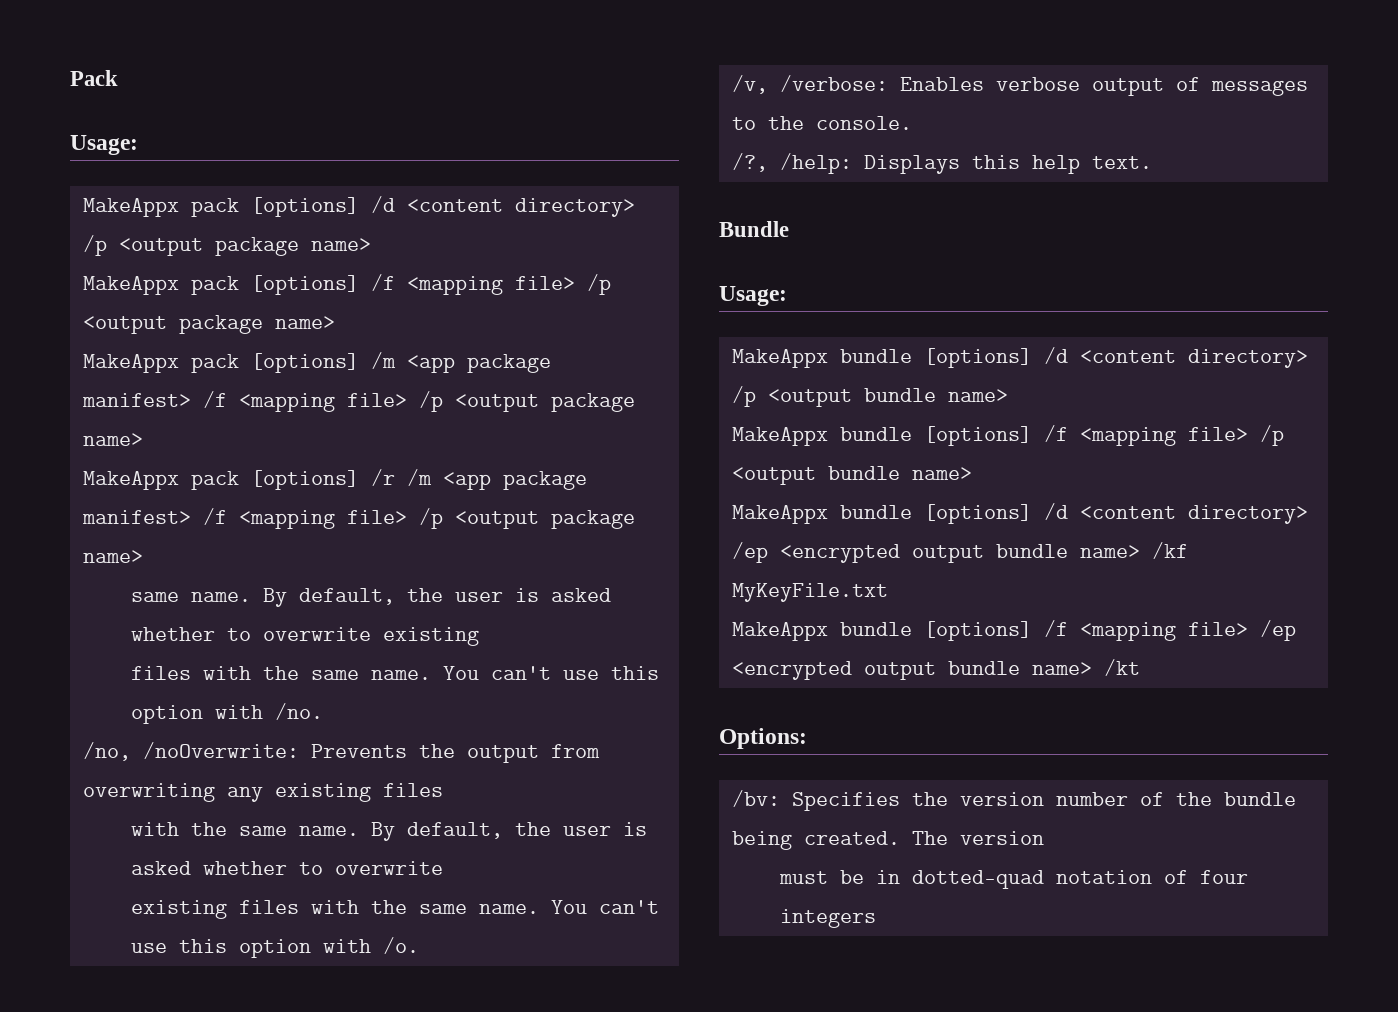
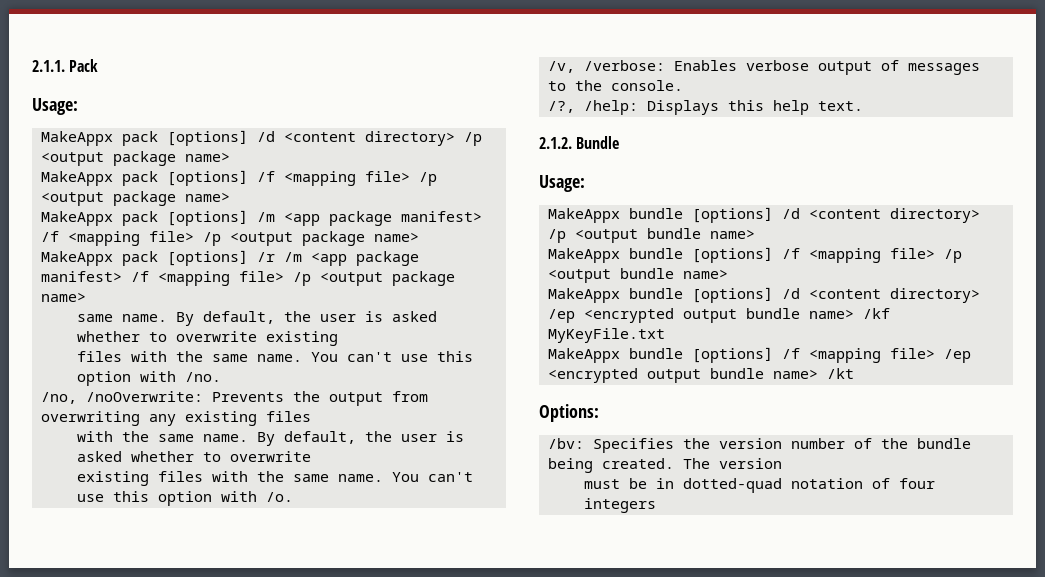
(70, 78) none -> [32,60,65,72] 2.1.1.
(1152, 162) none -> [539,137,572,149] 2.1.2.

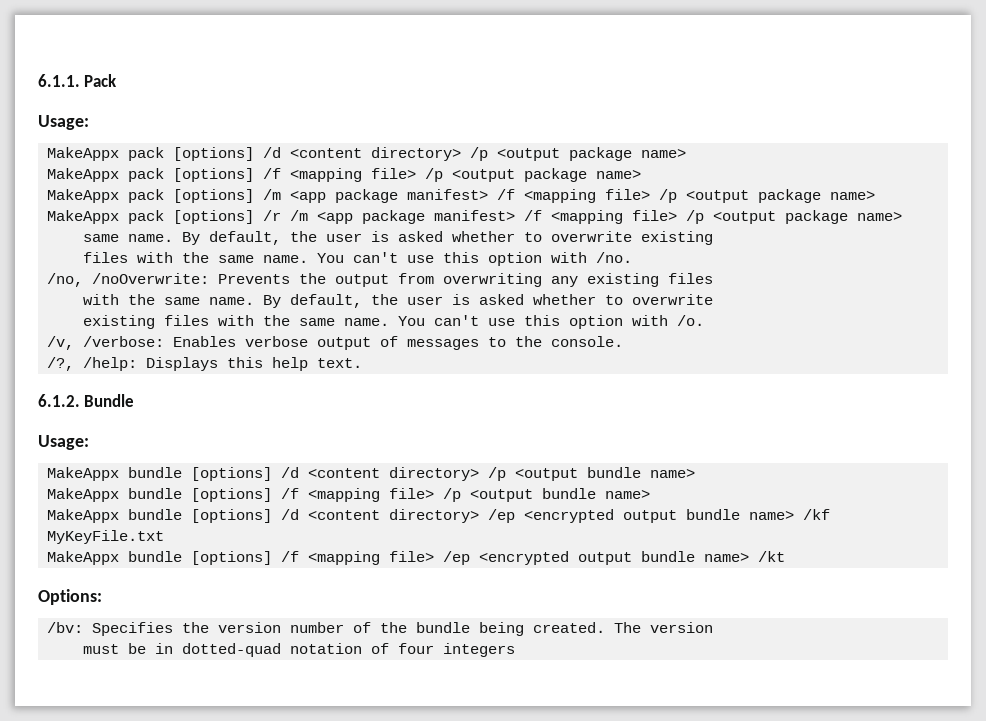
[32,60,65,72] 2.1.1. -> [38,74,80,87] 6.1.1.
[539,137,572,149] 2.1.2. -> [38,394,80,407] 6.1.2.

